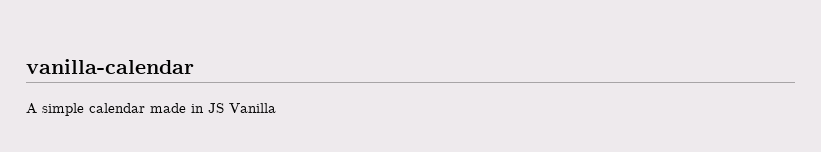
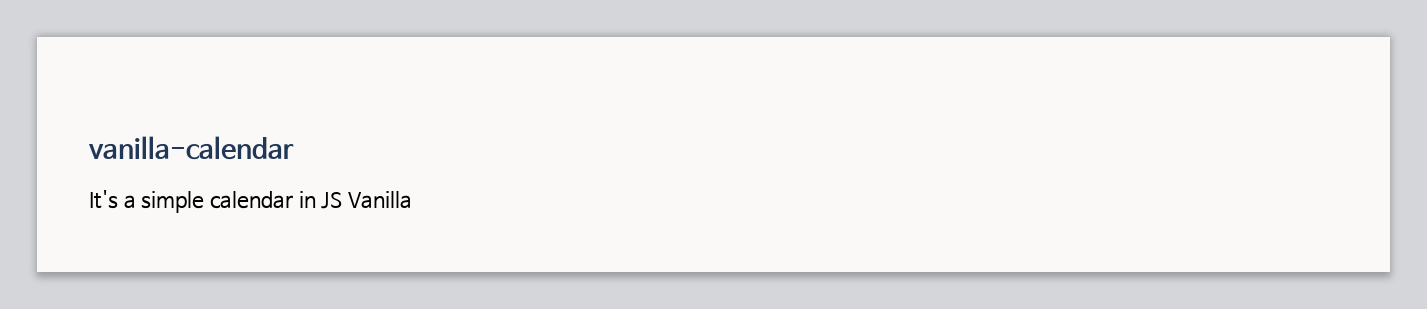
[26,103,37,114] A -> [89,190,136,209] It's a
[150,103,186,113] made -> (294, 200) none

